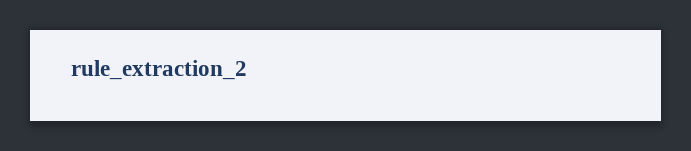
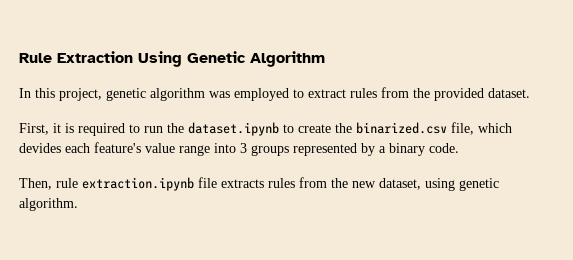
[71,60,247,80] rule_extraction_2 -> [19,51,325,67] [19,87,530,101] [19,122,512,136] [19,142,459,156] [19,177,499,191] [19,198,78,211] Rule Extraction Using Genetic Algorithm // In this project, genetic algorithm was employed to extract rules from the provided dataset. // First, it is required to run the dataset.ipynb to create the binarized.csv file, which devides each feature's value range into 3 groups represented by a binary code. // Then, rule extraction.ipynb file extracts rules from the new dataset, using genetic algorithm.

